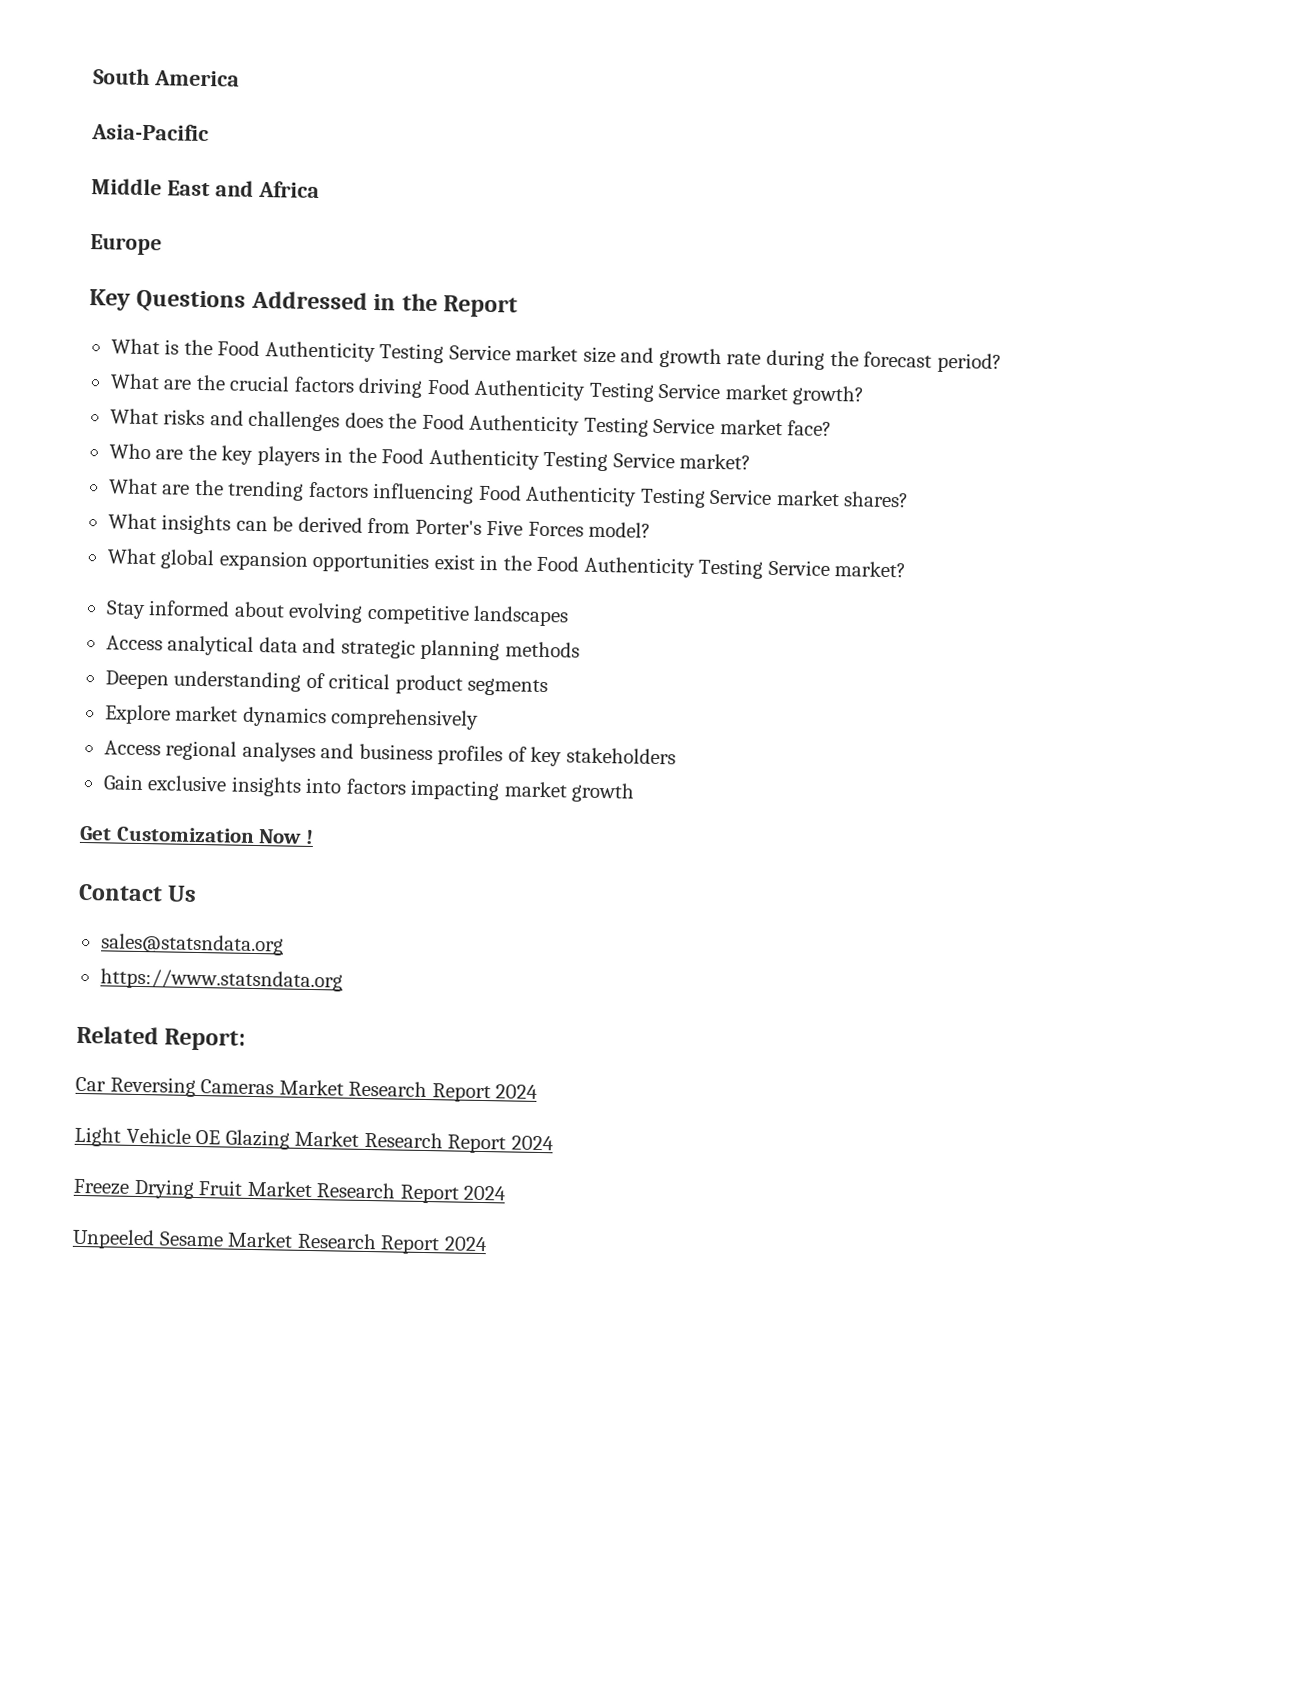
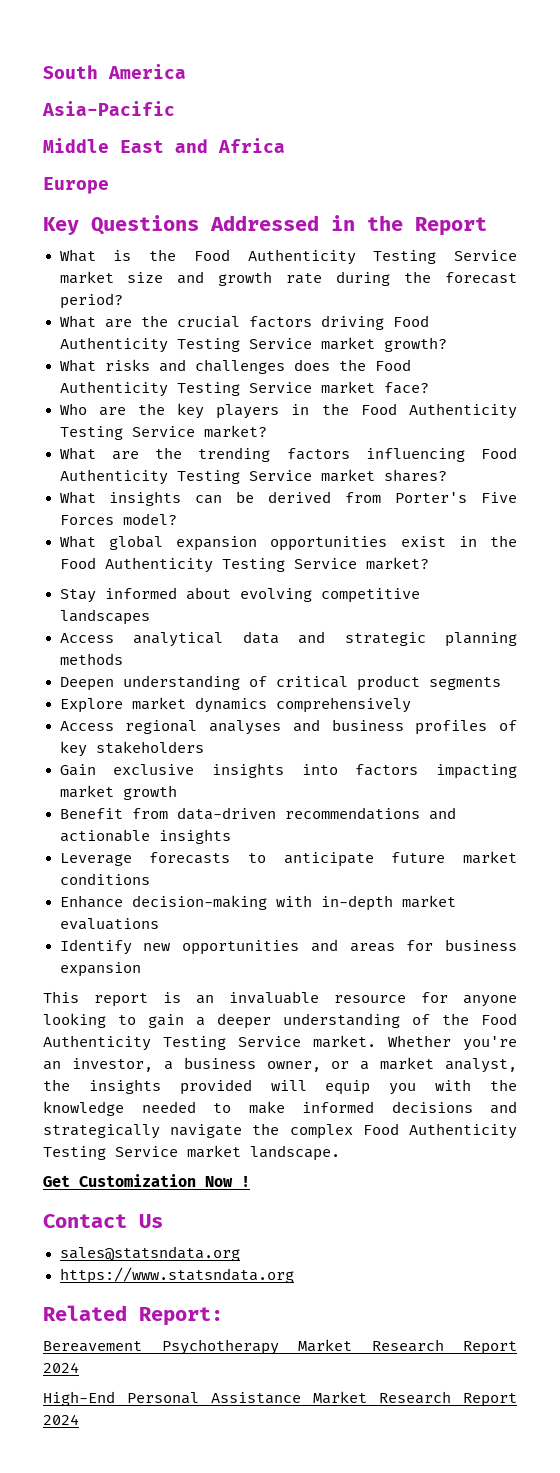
(636, 792) none -> [59,807,456,820] [59,829,231,844] [59,851,517,867] [59,873,150,885] [59,895,456,911] [59,918,159,930] [59,939,517,955] [59,962,141,977] [43,991,517,1007] [43,1013,517,1029] [43,1035,517,1051] [43,1057,517,1073] [43,1079,517,1095] [43,1101,517,1116] [43,1123,517,1139] [43,1145,340,1161] // Benefit from data-driven recommendations and actionable insights // Leverage forecasts to anticipate future market conditions // Enhance decision-making with in-depth market evaluations // Identify new opportunities and areas for business expansion // This report is an invaluable resource for anyone looking to gain a deeper understanding of the Food Authenticity Testing Service market. Whether you're an investor, a business owner, or a market analyst, the insights provided will equip you with the knowledge needed to make informed decisions and strategically navigate the complex Food Authenticity Testing Service market landscape.
[75,1076,539,1103] [74,1126,554,1154] [73,1178,507,1204] [72,1228,488,1255] Car Reversing Cameras Market Research Report 2024 // Light Vehicle OE Glazing Market Research Report 2024 // Freeze Drying Fruit Market Research Report 2024 // Unpeeled Sesame Market Research Report 2024 -> [43,1339,517,1355] [43,1362,79,1373] [43,1391,517,1407] [43,1414,79,1425] Bereavement Psychotherapy Market Research Report 2024 // High-End Personal Assistance Market Research Report 2024

